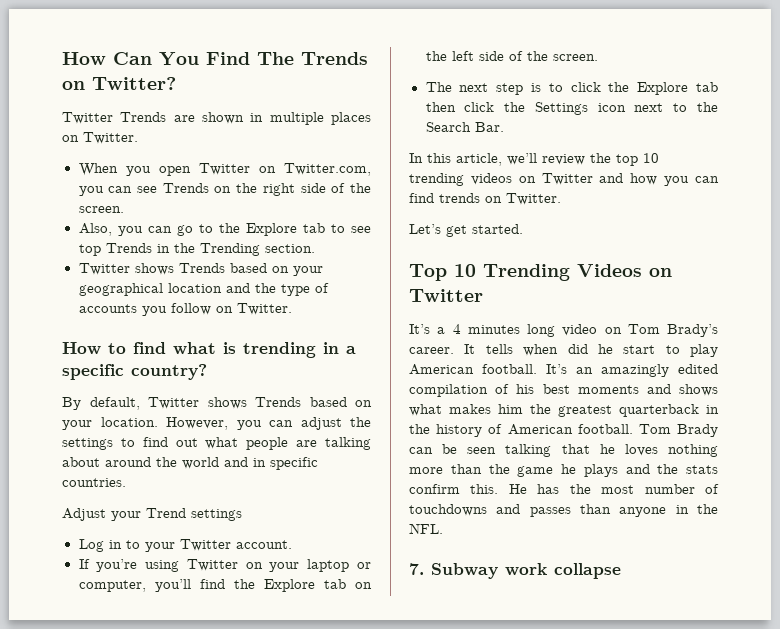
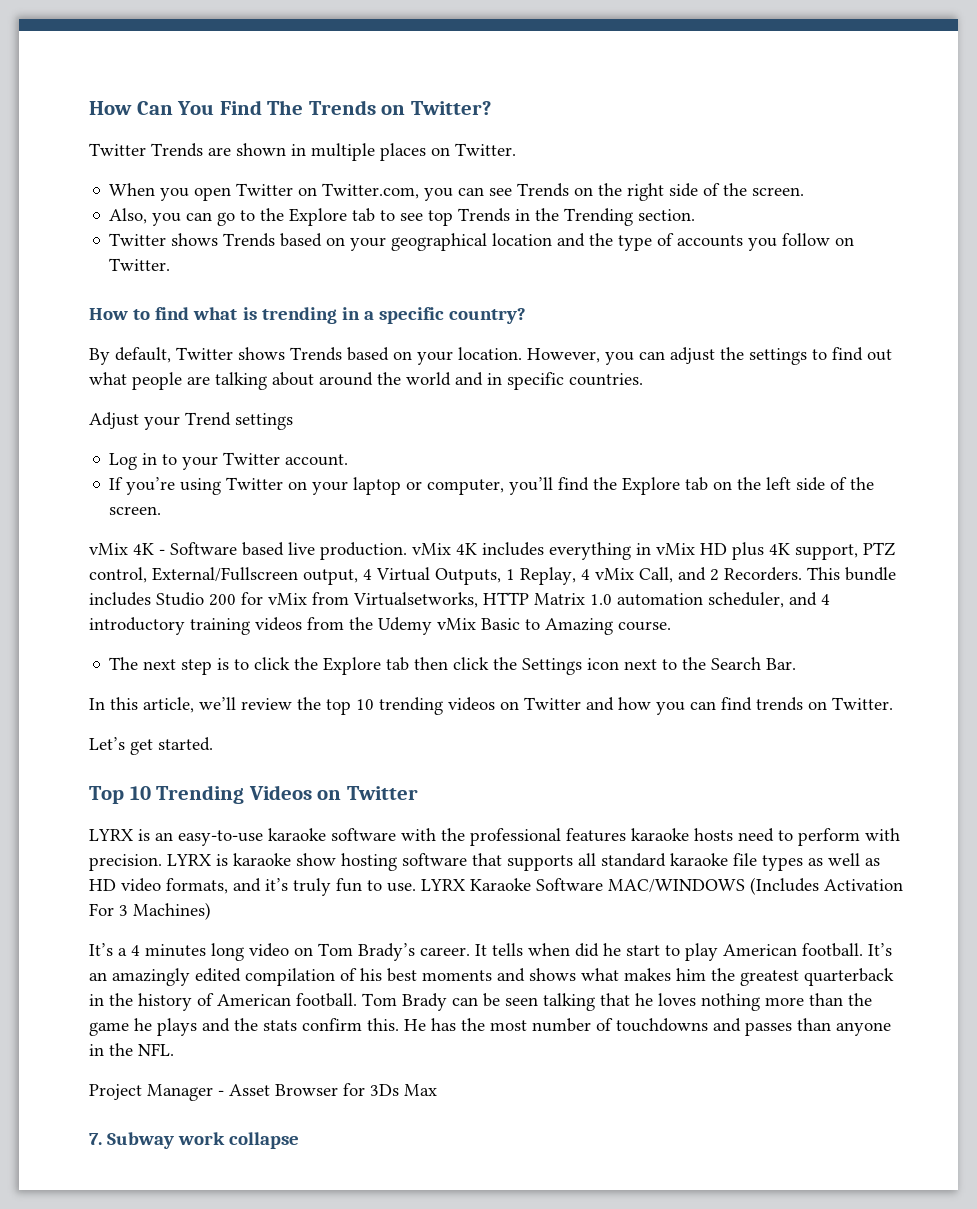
(598, 57) none -> [89,542,895,560] [89,567,896,585] [89,592,830,608] [89,617,671,635] // vMix 4K - Software based live production. vMix 4K includes everything in vMix HD plus 4K support, PTZ control, External/Fullscreen output, 4 Virtual Outputs, 1 Replay, 4 vMix Call, and 2 Recorders. This bundle includes Studio 200 for vMix from Virtualsetworks, HTTP Matrix 1.0 automation scheduler, and 4 introductory training videos from the Udemy vMix Basic to Amazing course.
(483, 295) none -> [89,828,900,846] [89,853,880,871] [89,877,903,896] [89,902,211,920] // LYRX is an easy-to-use karaoke software with the professional features karaoke hosts need to perform with precision. LYRX is karaoke show hosting software that supports all standard karaoke file types as well as HD video formats, and it’s truly fun to use. LYRX Karaoke Software MAC/WINDOWS (Includes Activation For 3 Machines)
(443, 528) none -> [89,1083,437,1101] // Project Manager - Asset Browser for 3Ds Max

